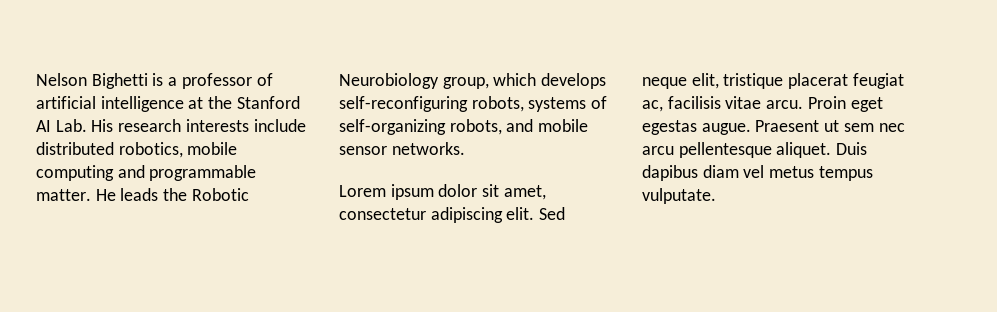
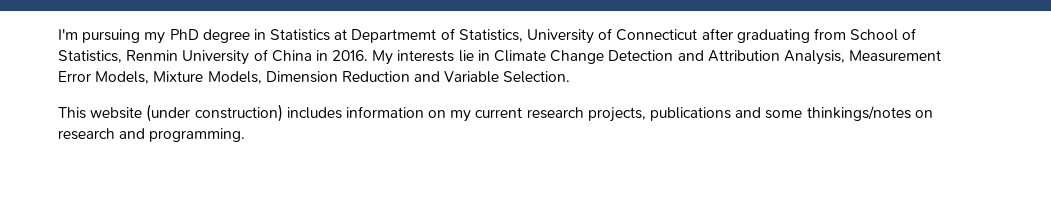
[36,73,273,89] [36,96,300,112] [36,119,306,132] [36,142,238,158] [36,165,257,181] [36,188,249,201] [339,73,607,89] [339,96,608,112] [339,119,589,135] [339,142,465,155] [339,184,546,200] [339,207,566,223] [642,73,904,89] [642,96,883,112] [642,120,905,135] [642,142,868,158] [642,165,873,181] [642,188,716,204] Nelson Bighetti is a professor of artificial intelligence at the Stanford AI Lab. His research interests include distributed robotics, mobile computing and programmable matter. He leads the Robotic Neurobiology group, which develops self-reconfiguring robots, systems of self-organizing robots, and mobile sensor networks. // Lorem ipsum dolor sit amet, consectetur adipiscing elit. Sed neque elit, tristique placerat feugiat ac, facilisis vitae arcu. Proin eget egestas augue. Praesent ut sem nec arcu pellentesque aliquet. Duis dapibus diam vel metus tempus vulputate. -> [58,28,917,44] [58,49,942,65] [58,71,571,84] [58,104,933,122] [58,128,246,142] I'm pursuing my PhD degree in Statistics at Departmemt of Statistics, University of Connecticut after graduating from School of Statistics, Renmin University of China in 2016. My interests lie in Climate Change Detection and Attribution Analysis, Measurement Error Models, Mixture Models, Dimension Reduction and Variable Selection. // This website (under construction) includes information on my current research projects, publications and some thinkings/notes on research and programming.

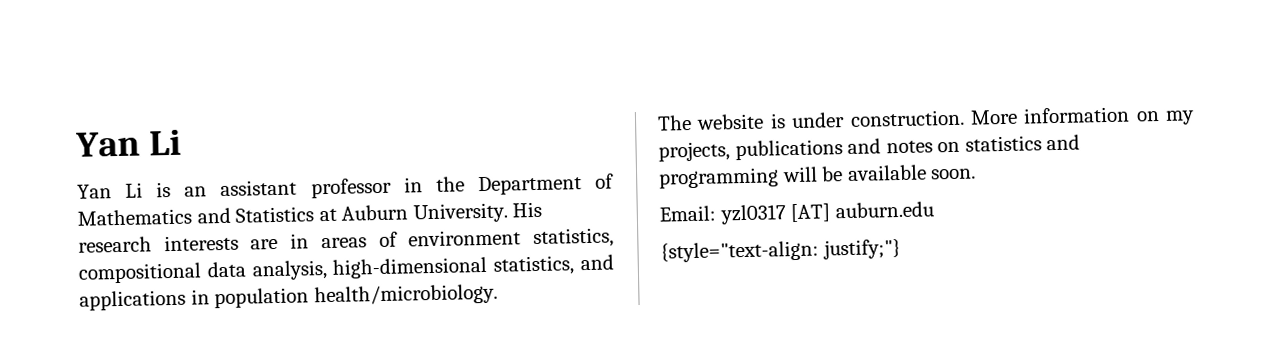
[58,28,917,44] [58,49,942,65] [58,71,571,84] [58,104,342,122] I'm pursuing my PhD degree in Statistics at Departmemt of Statistics, University of Connecticut after graduating from School of Statistics, Renmin University of China in 2016. My interests lie in Climate Change Detection and Attribution Analysis, Measurement Error Models, Mixture Models, Dimension Reduction and Variable Selection. // This website (under construction) includes -> [75,129,181,157] [77,173,614,199] [77,201,543,226] [78,227,614,253] [78,254,614,284] [79,283,498,311] [657,109,1018,131] Yan Li // Yan Li is an assistant professor in the Department of Mathematics and Statistics at Auburn University. His research interests are in areas of environment statistics, compositional data analysis, high-dimensional statistics, and applications in population health/microbiology. // The website is under construction. More
[475,107,584,119] current research -> (1195, 117) none
[765,106,933,121] [58,128,246,142] some thinkings/notes on research and programming. -> [885,134,1081,154] [658,164,977,189] [659,201,934,225] [660,238,901,263] notes on statistics and programming will be available soon. // Email: yzl0317 [AT] auburn.edu // {style="text-align: justify;"}

